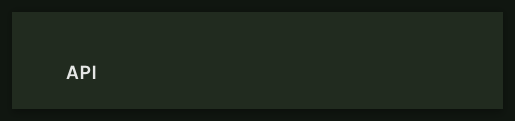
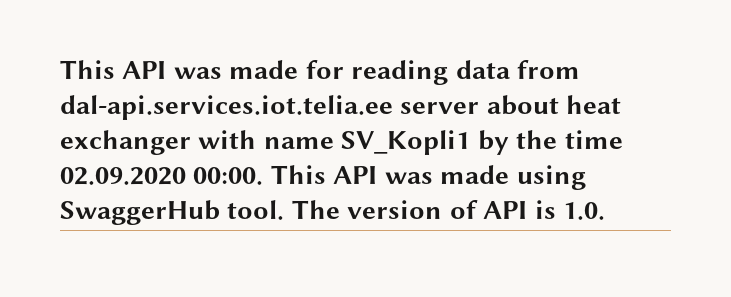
[66,65,97,79] API -> [60,60,580,85] [60,95,622,120] [60,130,623,155] [60,165,586,190] [60,200,605,225] This API was made for reading data from dal-api.services.iot.telia.ee server about heat exchanger with name SV_Kopli1 by the time 02.09.2020 00:00. This API was made using SwaggerHub tool. The version of API is 1.0.

